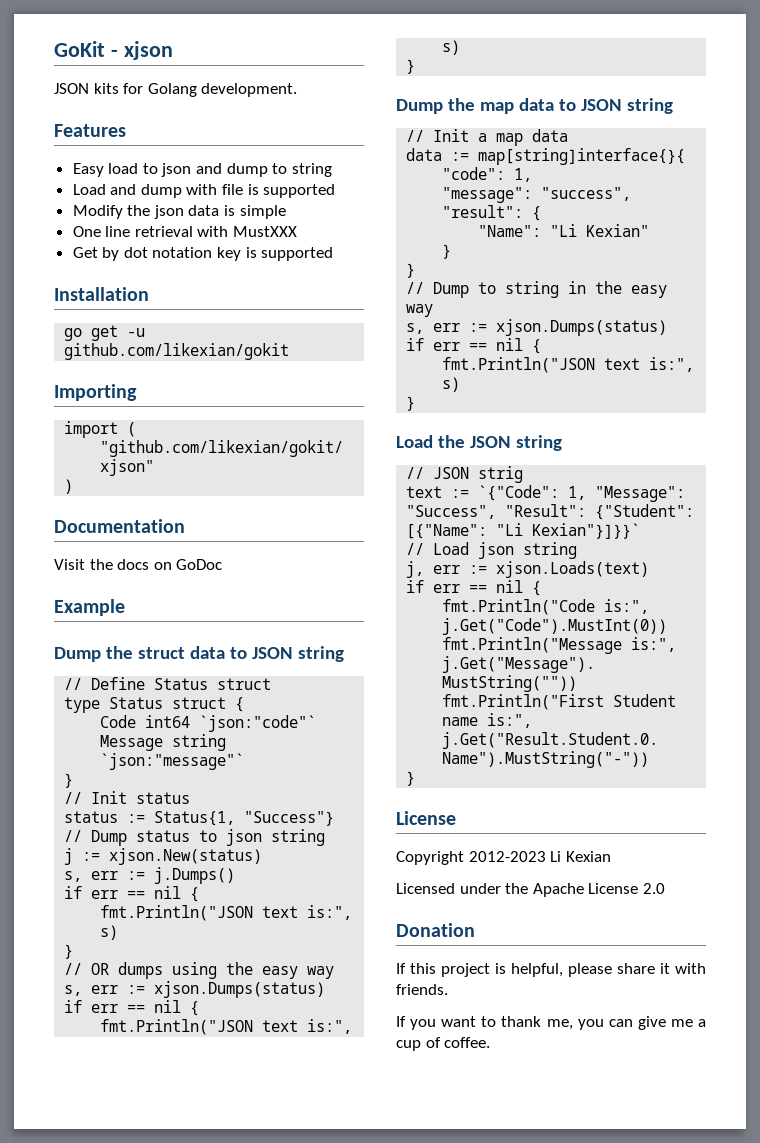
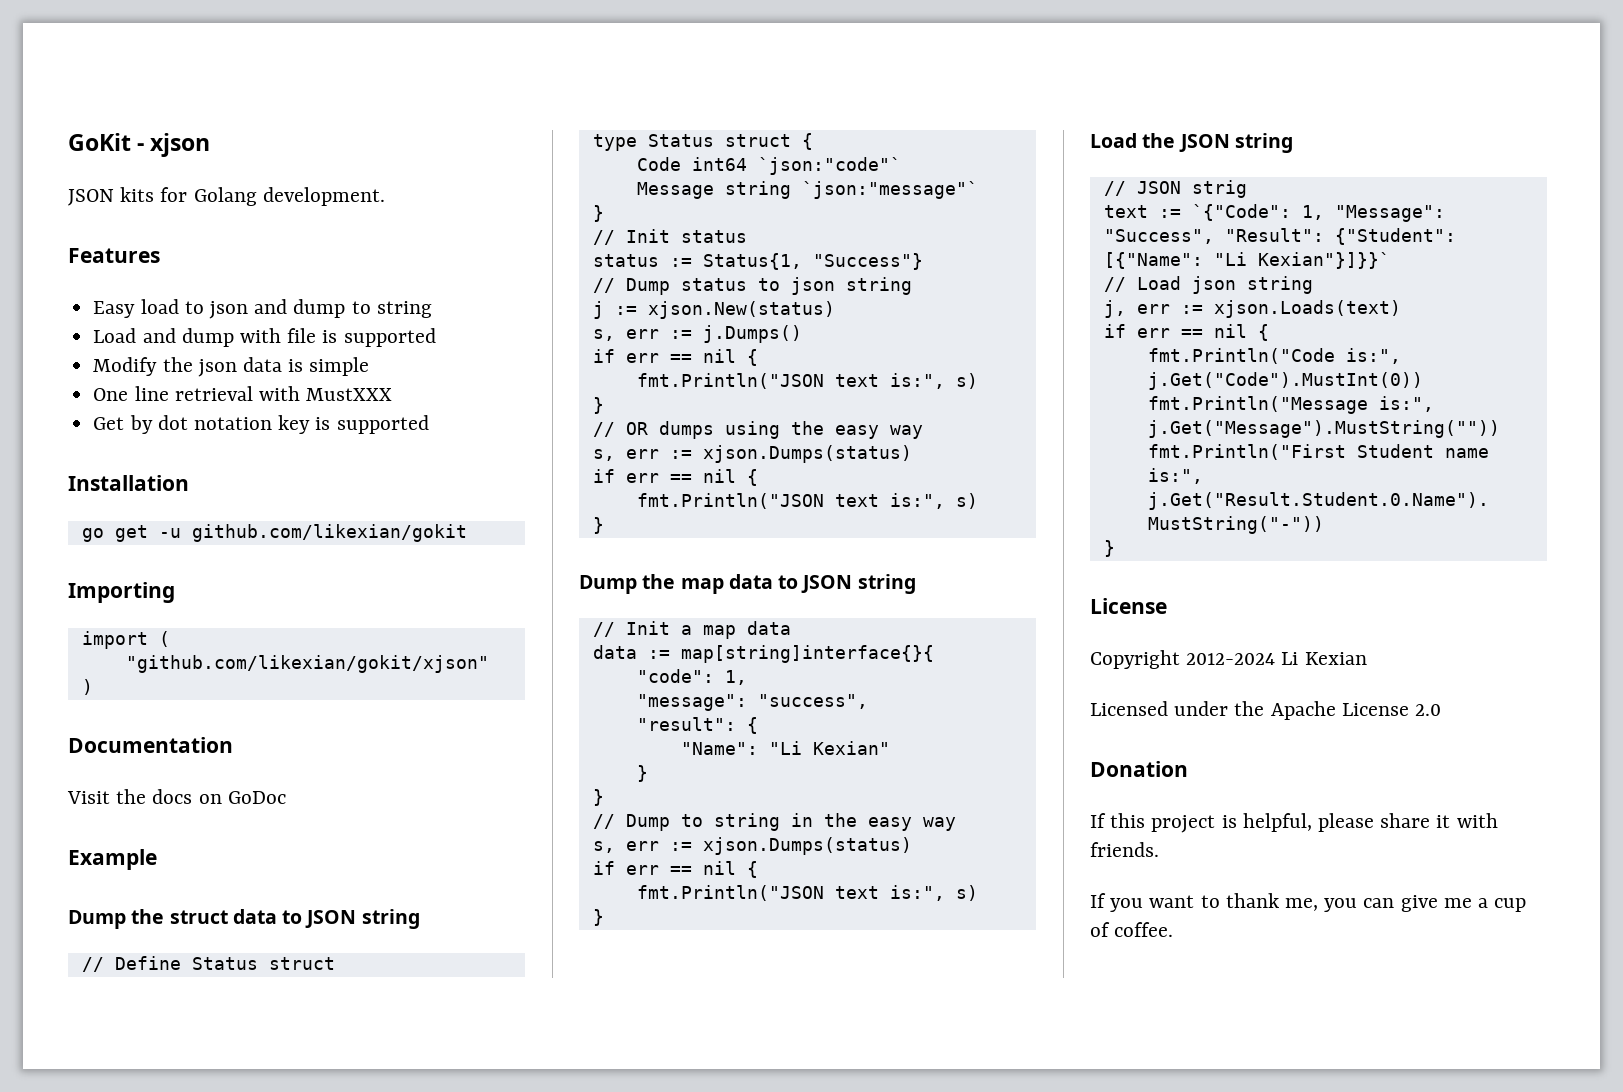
[468,851,546,862] 2012-2023 -> [1186,653,1276,665] 2012-2024

